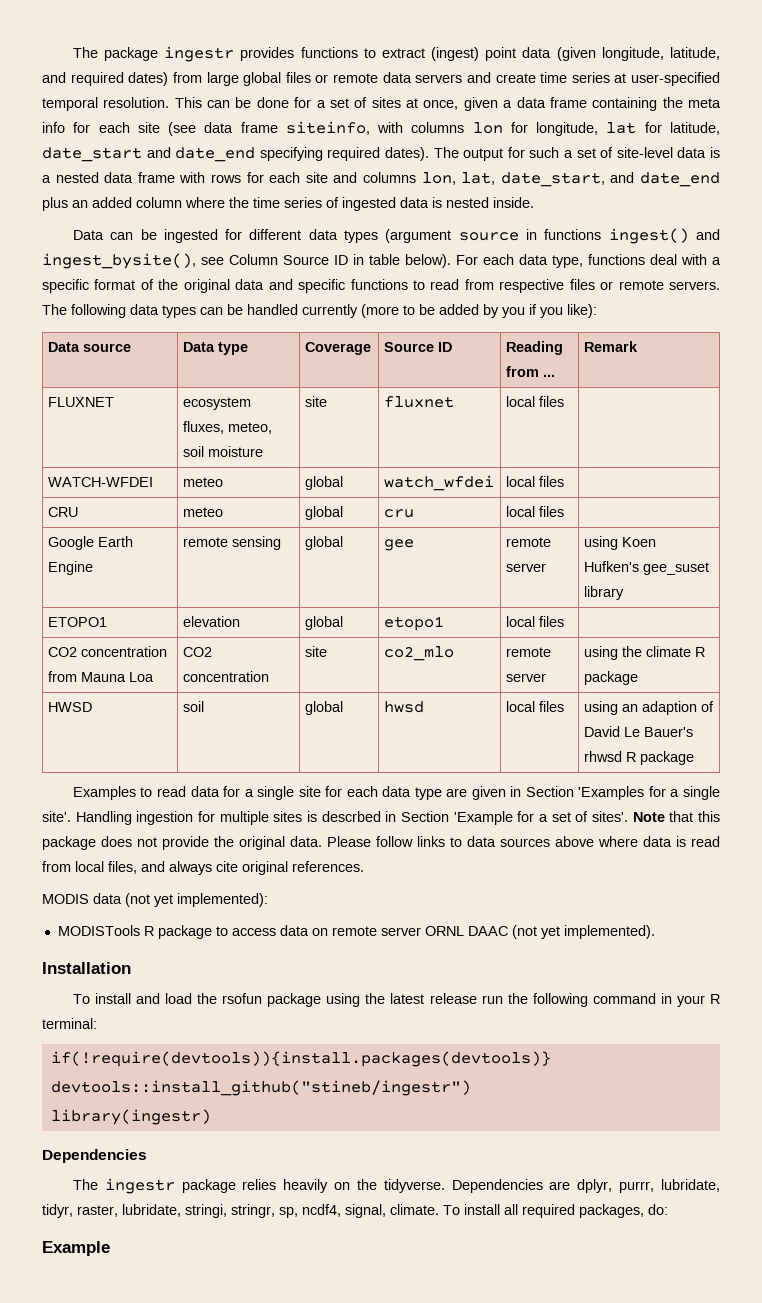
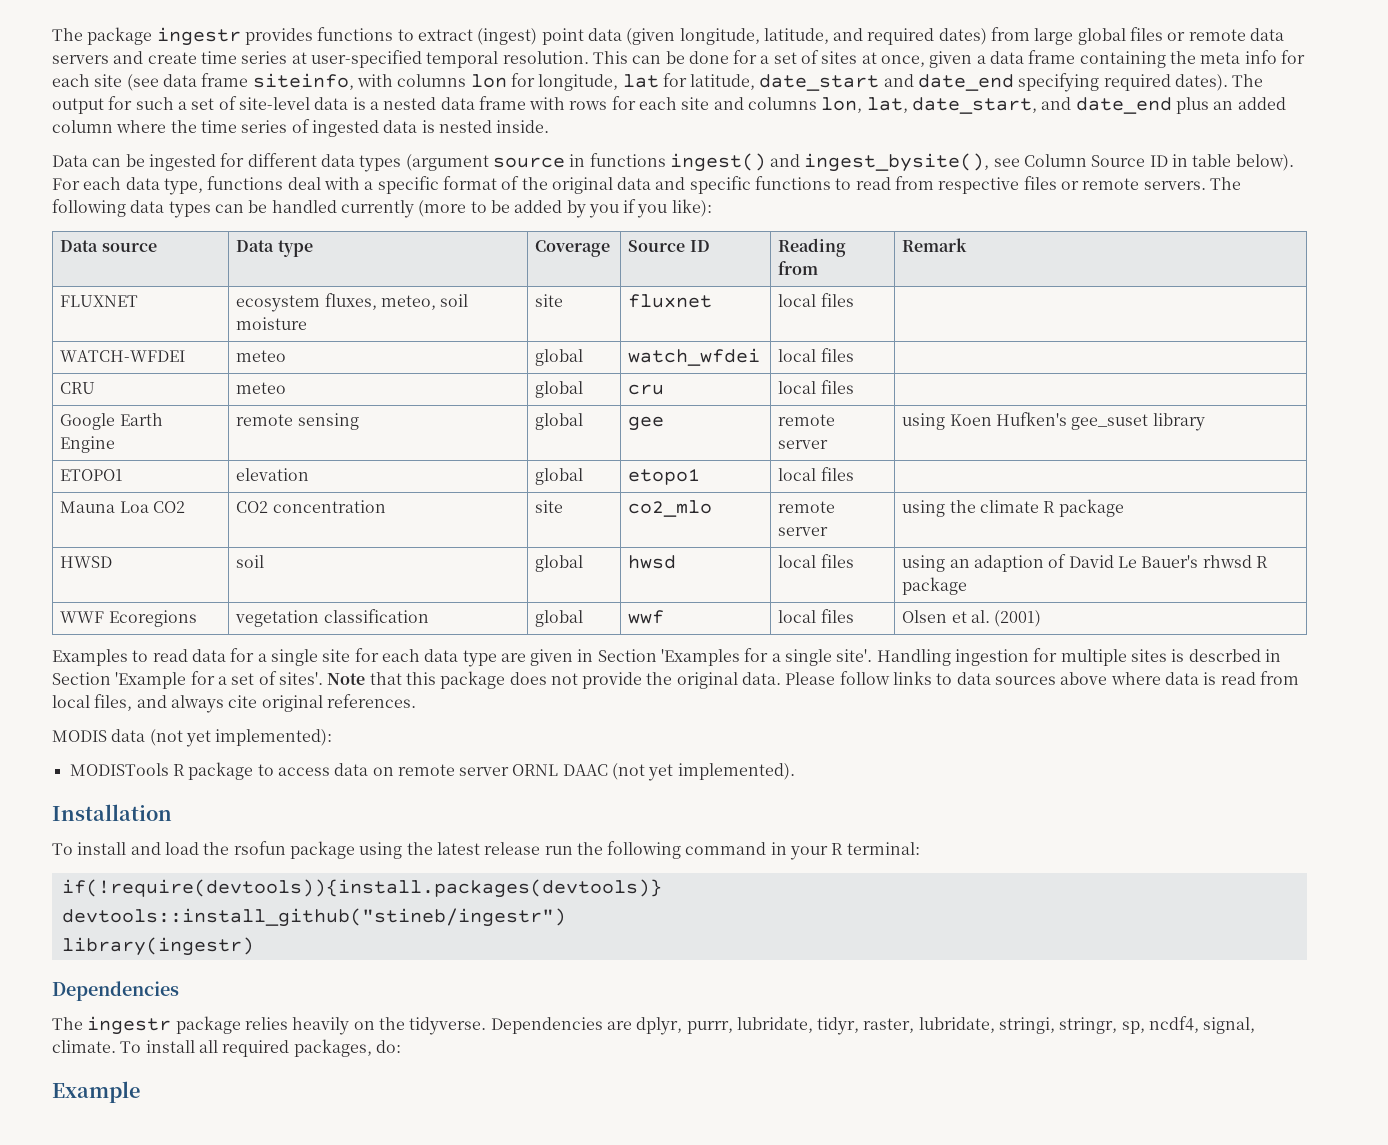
[542,374,555,377] ... -> (819, 268) none
[47,646,167,657] [47,671,77,682] CO2 concentration from -> (854, 474) none
(154, 677) none -> [153,501,186,513] CO2
(694, 758) none -> [60,610,197,627] [235,609,429,627] [535,610,584,627] [628,610,665,624] [778,609,854,623] [902,610,1042,627] // WWF Ecoregions | vegetation classification | global | wwf | local files | Olsen et al. (2001)

